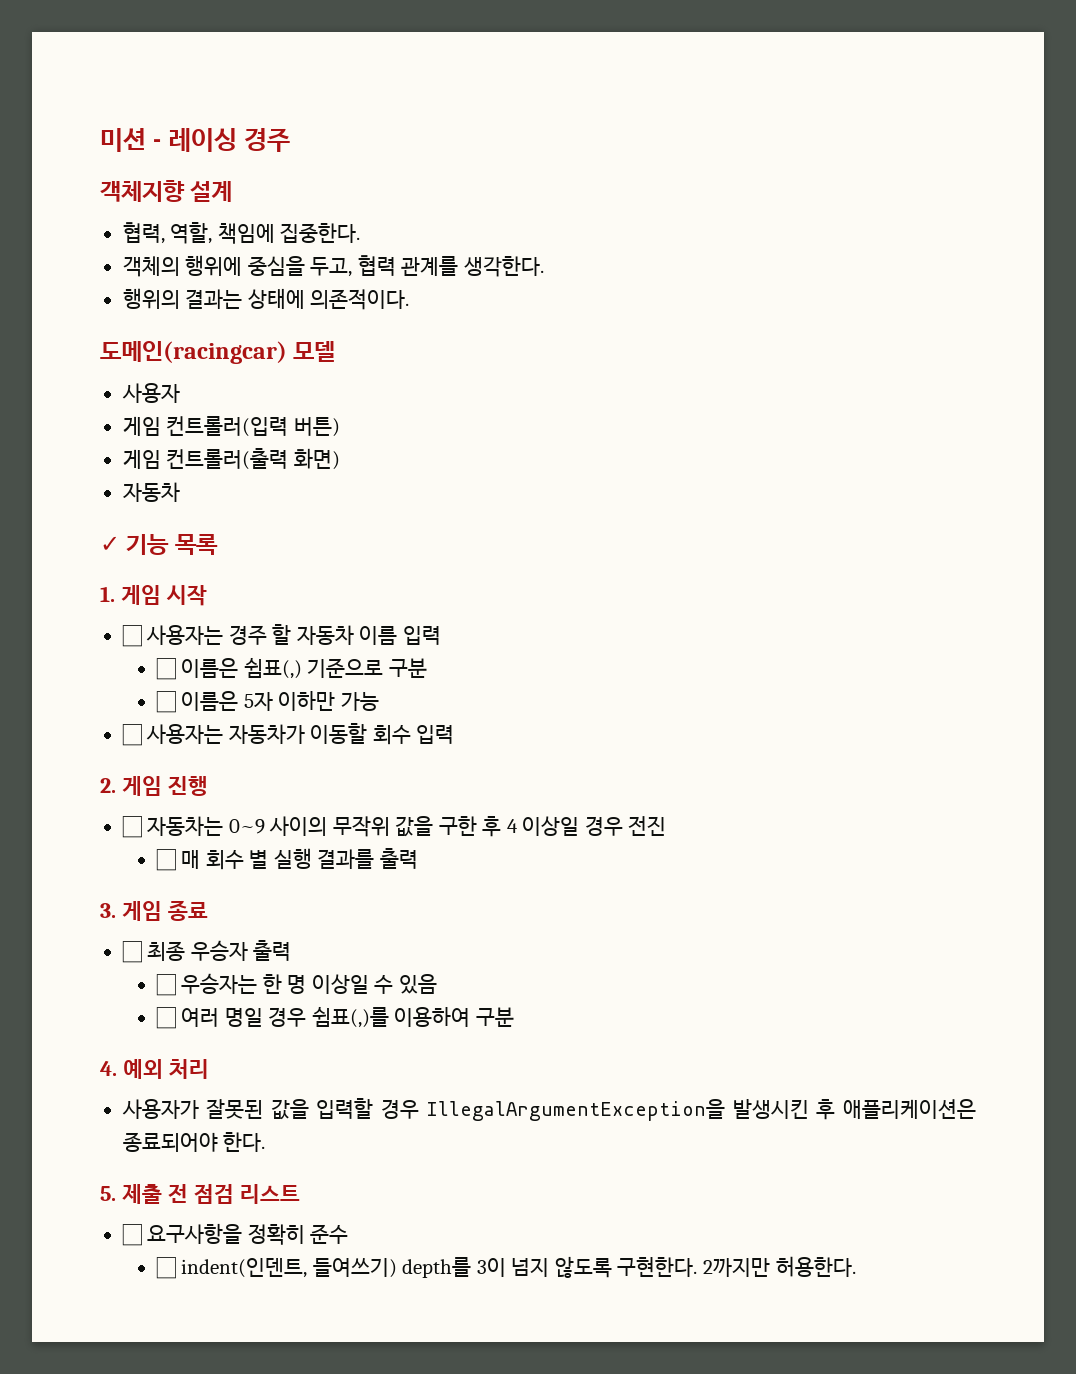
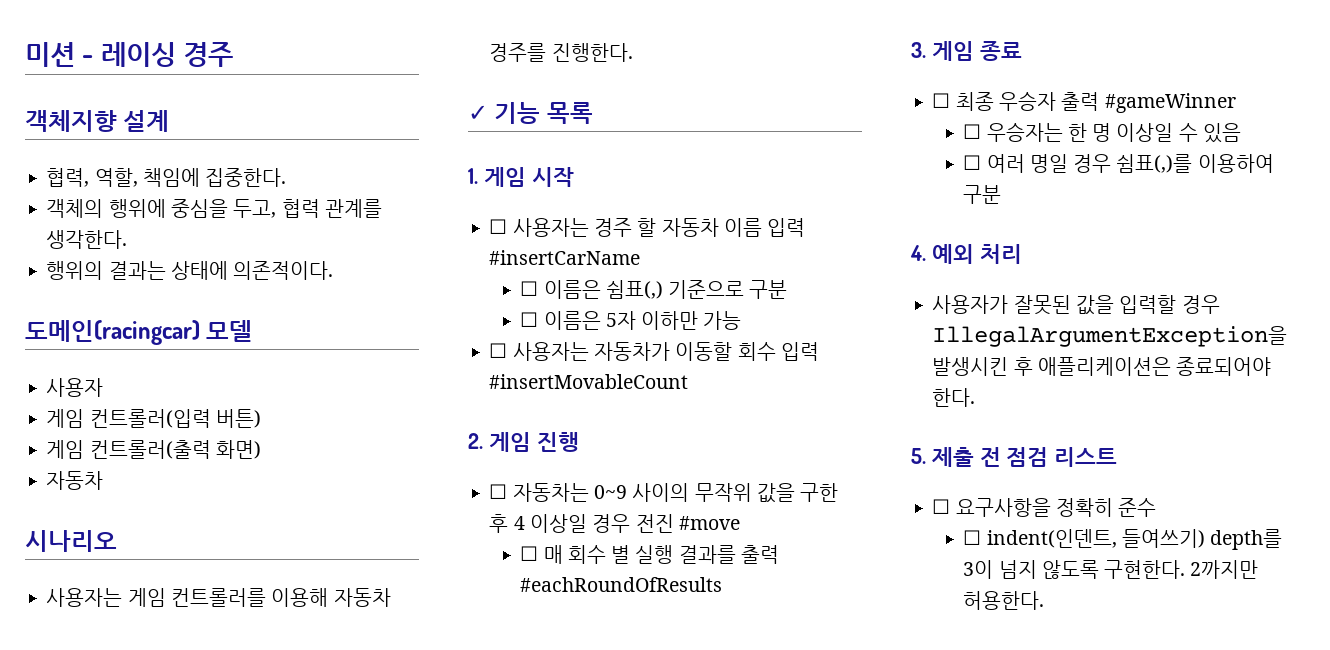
(180, 492) none -> [25,530,117,552] [46,588,391,607] [489,43,633,62] // 시나리오 // 사용자는 게임 컨트롤러를 이용해 자동차 경주를 진행한다.
(441, 635) none -> [489,250,641,265] #insertCarName
(455, 734) none -> [489,374,689,389] #insertMovableCount
(667, 826) none -> [678,516,740,530] #move
(418, 858) none -> [520,577,723,592] #eachRoundOfResults
(292, 950) none -> [1104,93,1236,113] #gameWinner

